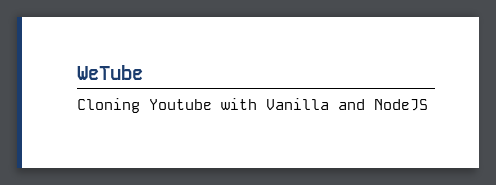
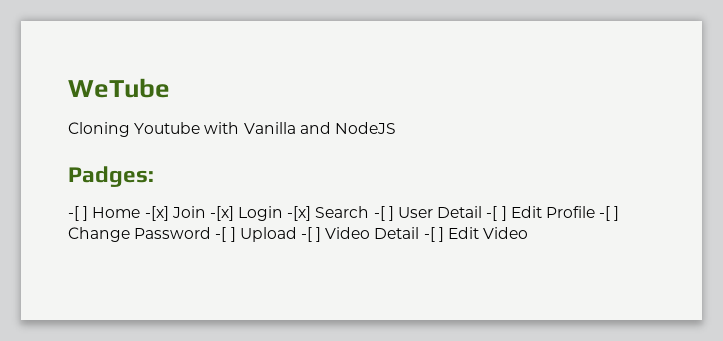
(428, 105) none -> [68,166,154,187] [68,206,620,221] [68,227,529,242] // Padges: // -[ ] Home -[x] Join -[x] Login -[x] Search -[ ] User Detail -[ ] Edit Profile -[ ] Change Password -[ ] Upload -[ ] Video Detail -[ ] Edit Video

